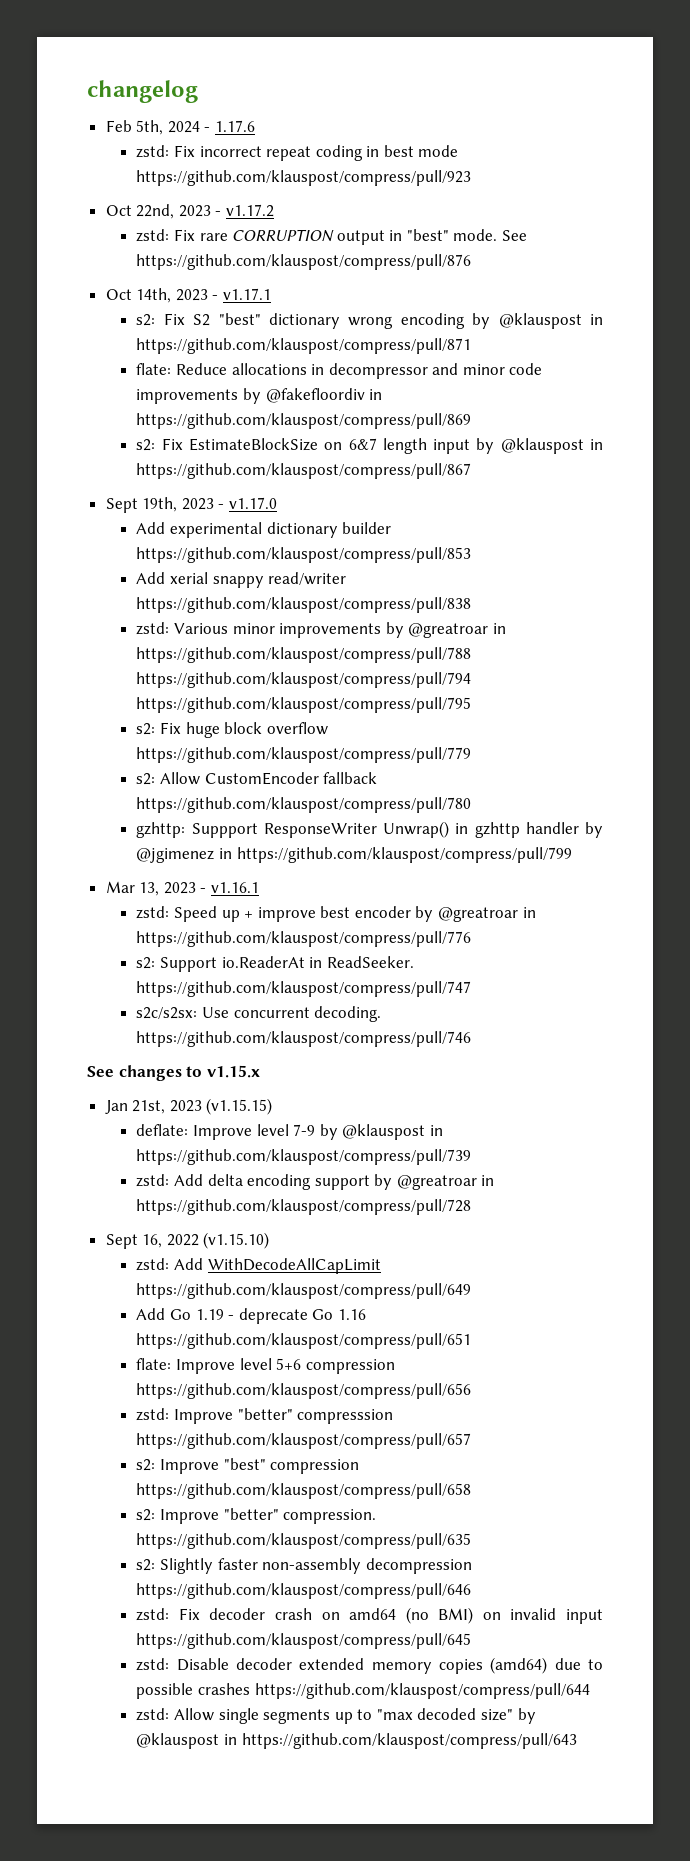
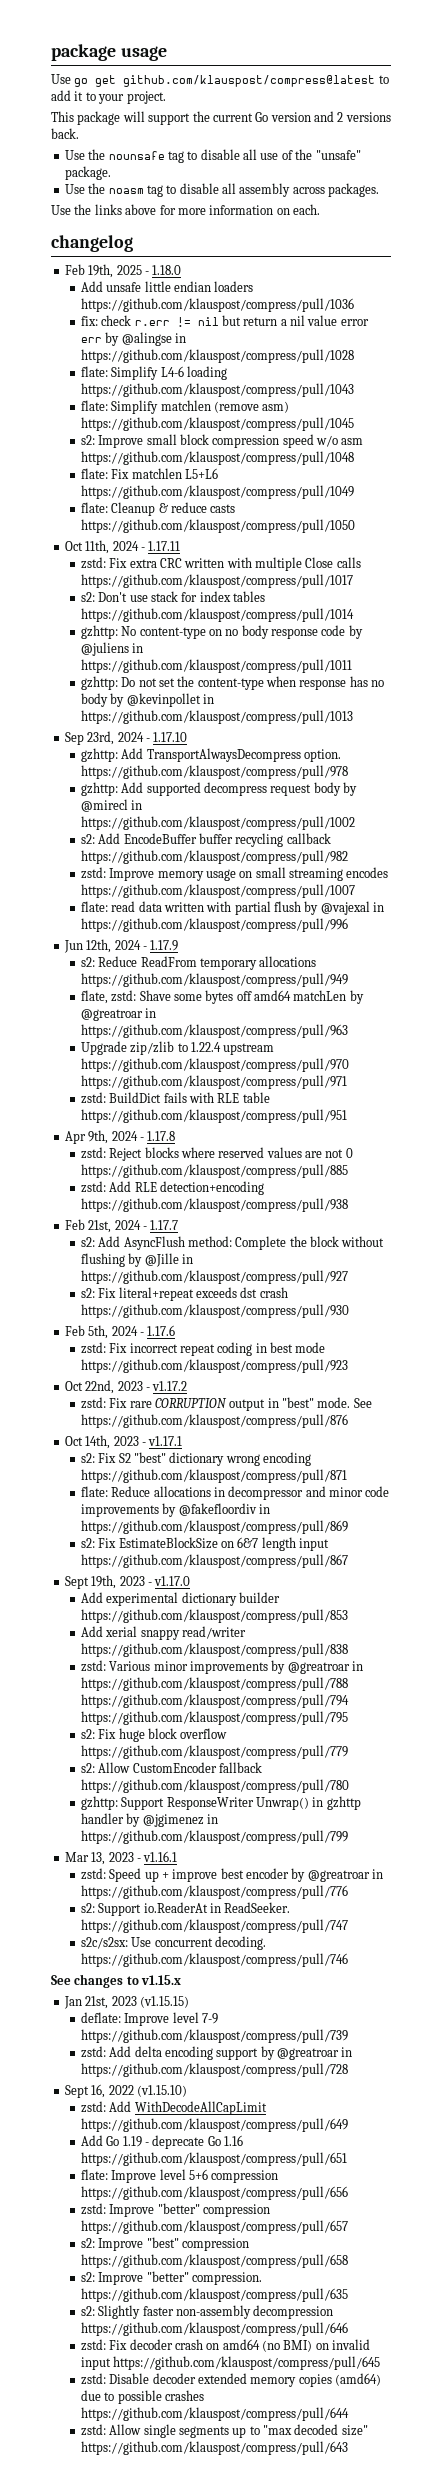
[87,80,198,103] changelog -> [51,44,167,61] [51,74,389,87] [51,90,166,104] [51,111,391,125] [51,128,79,139] [64,149,361,163] [64,166,111,180] [64,183,380,197] [51,204,320,215] [51,235,133,252] [64,264,182,278] [80,281,254,292] [80,298,354,312] [80,315,369,327] [80,332,186,346] [80,349,354,363] [80,366,227,380] [80,383,354,397] [80,400,290,414] [80,417,354,431] [80,434,364,448] [80,451,354,465] [80,468,218,479] [80,485,354,499] [80,502,236,516] [80,519,355,533] [64,540,181,554] [80,557,361,571] [80,574,353,588] [80,591,266,602] [80,608,354,622] [80,625,363,639] [80,642,144,656] [80,659,352,673] [80,676,385,690] [80,693,214,707] [80,710,353,724] [64,731,188,745] [80,748,341,762] [80,765,348,779] [80,782,358,796] [80,799,143,812] [80,816,355,830] [80,833,331,847] [80,850,348,864] [80,867,389,881] [80,884,355,898] [80,901,385,915] [80,918,348,932] [63,939,179,953] [80,956,317,970] [80,973,348,987] [80,990,364,1004] [80,1008,157,1021] [80,1024,348,1038] [80,1041,275,1055] [80,1058,349,1072] [80,1075,347,1089] [80,1092,270,1104] [80,1109,347,1123] [64,1130,176,1144] [80,1147,353,1161] [80,1164,348,1178] [80,1181,264,1195] [80,1198,348,1212] [64,1219,179,1233] [80,1236,385,1250] [80,1253,193,1267] [80,1270,348,1284] [80,1287,288,1301] [80,1304,349,1318] package usage // Use go get github.com/klauspost/compress@latest to add it to your project. // This package will support the current Go version and 2 versions back. // Use the nounsafe tag to disable all use of the "unsafe" package. // Use the noasm tag to disable all assembly across packages. // Use the links above for more information on each. // changelog // Feb 19th, 2025 - 1.18.0 // Add unsafe little endian loaders https://github.com/klauspost/compress/pull/1036 // fix: check r.err != nil but return a nil value error err by @alingse in https://github.com/klauspost/compress/pull/1028 // flate: Simplify L4-6 loading https://github.com/klauspost/compress/pull/1043 // flate: Simplify matchlen (remove asm) https://github.com/klauspost/compress/pull/1045 // s2: Improve small block compression speed w/o asm https://github.com/klauspost/compress/pull/1048 // flate: Fix matchlen L5+L6 https://github.com/klauspost/compress/pull/1049 // flate: Cleanup & reduce casts https://github.com/klauspost/compress/pull/1050 // Oct 11th, 2024 - 1.17.11 // zstd: Fix extra CRC written with multiple Close calls https://github.com/klauspost/compress/pull/1017 // s2: Don't use stack for index tables https://github.com/klauspost/compress/pull/1014 // gzhttp: No content-type on no body response code by @juliens in https://github.com/klauspost/compress/pull/1011 // gzhttp: Do not set the content-type when response has no body by @kevinpollet in https://github.com/klauspost/compress/pull/1013 // Sep 23rd, 2024 - 1.17.10 // gzhttp: Add TransportAlwaysDecompress option. https://github.com/klauspost/compress/pull/978 // gzhttp: Add supported decompress request body by @mirecl in https://github.com/klauspost/compress/pull/1002 // s2: Add EncodeBuffer buffer recycling callback https://github.com/klauspost/compress/pull/982 // zstd: Improve memory usage on small streaming encodes https://github.com/klauspost/compress/pull/1007 // flate: read data written with partial flush by @vajexal in https://github.com/klauspost/compress/pull/996 // Jun 12th, 2024 - 1.17.9 // s2: Reduce ReadFrom temporary allocations https://github.com/klauspost/compress/pull/949 // flate, zstd: Shave some bytes off amd64 matchLen by @greatroar in https://github.com/klauspost/compress/pull/963 // Upgrade zip/zlib to 1.22.4 upstream https://github.com/klauspost/compress/pull/970 https://github.com/klauspost/compress/pull/971 // zstd: BuildDict fails with RLE table https://github.com/klauspost/compress/pull/951 // Apr 9th, 2024 - 1.17.8 // zstd: Reject blocks where reserved values are not 0 https://github.com/klauspost/compress/pull/885 // zstd: Add RLE detection+encoding https://github.com/klauspost/compress/pull/938 // Feb 21st, 2024 - 1.17.7 // s2: Add AsyncFlush method: Complete the block without flushing by @Jille in https://github.com/klauspost/compress/pull/927 // s2: Fix literal+repeat exceeds dst crash https://github.com/klauspost/compress/pull/930
[472,313,603,329] by @klauspost in -> (312, 1459) none
[476,438,603,454] by @klauspost in -> (330, 1544) none
[191,823,258,838] Suppport -> [121,1797,165,1810] Support
[319,1124,443,1140] by @klauspost in -> (218, 2018) none
[297,1409,394,1424] compresssion -> [202,2204,270,2217] compression
[517,1708,536,1724] [136,1733,237,1749] by @klauspost in -> (368, 2430) none

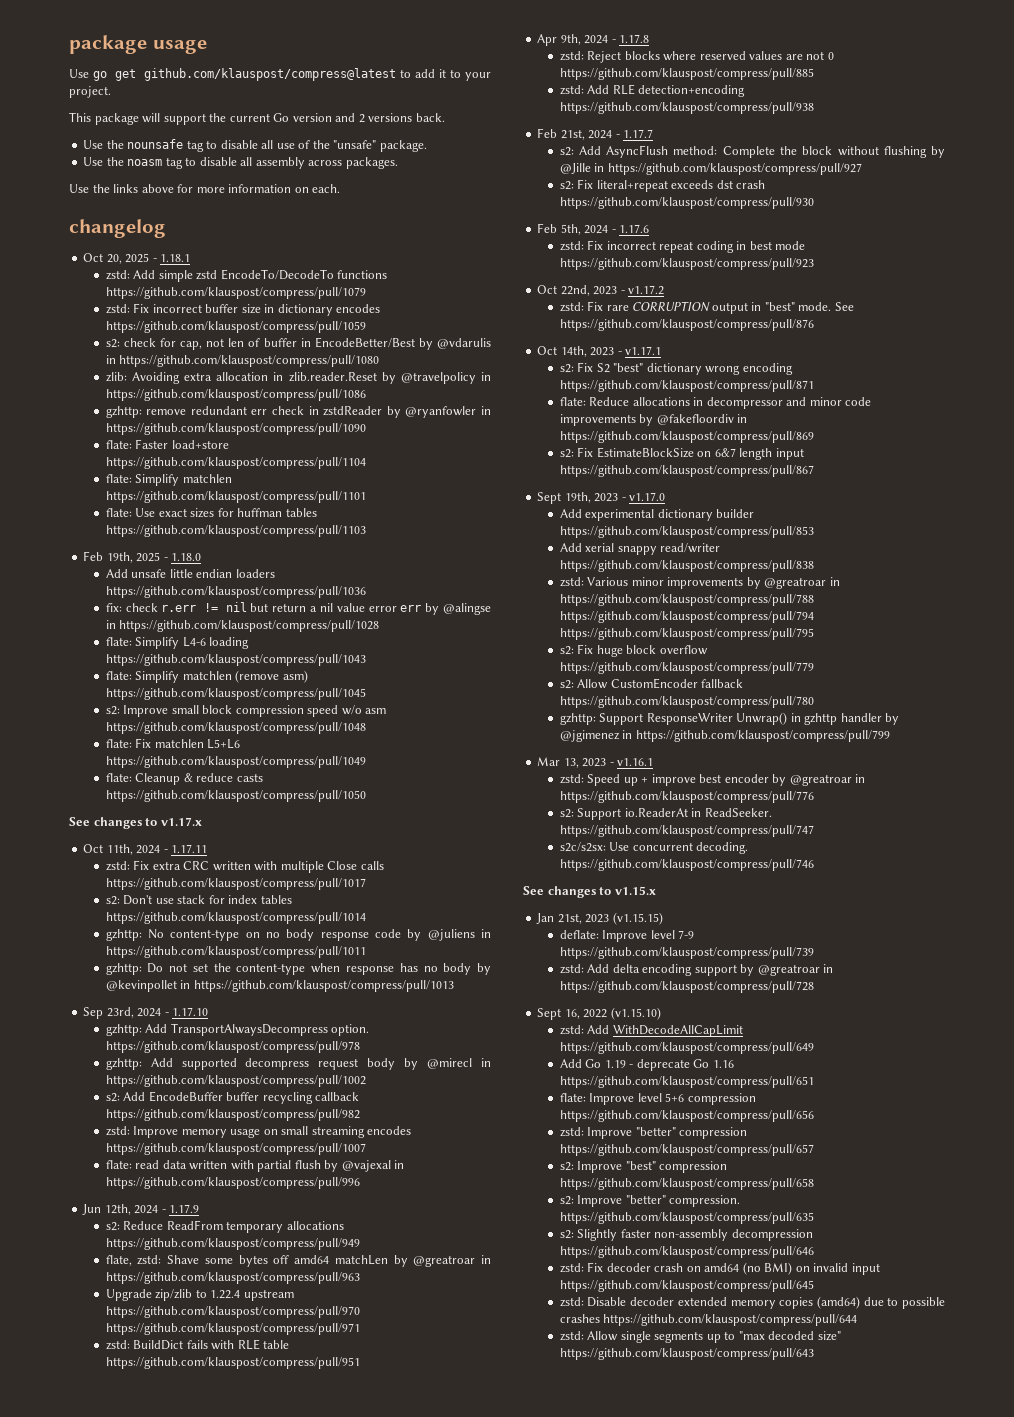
(133, 243) none -> [83,253,191,264] [105,269,388,282] [105,287,366,299] [105,303,381,316] [105,321,366,333] [105,337,492,350] [105,355,380,367] [105,372,492,384] [105,389,366,401] [105,406,491,418] [105,423,366,435] [105,439,229,449] [105,457,366,469] [105,474,232,486] [105,491,366,503] [105,508,317,518] [105,525,366,537] // Oct 20, 2025 - 1.18.1 // zstd: Add simple zstd EncodeTo/DecodeTo functions https://github.com/klauspost/compress/pull/1079 // zstd: Fix incorrect buffer size in dictionary encodes https://github.com/klauspost/compress/pull/1059 // s2: check for cap, not len of buffer in EncodeBetter/Best by @vdarulis in https://github.com/klauspost/compress/pull/1080 // zlib: Avoiding extra allocation in zlib.reader.Reset by @travelpolicy in https://github.com/klauspost/compress/pull/1086 // gzhttp: remove redundant err check in zstdReader by @ryanfowler in https://github.com/klauspost/compress/pull/1090 // flate: Faster load+store https://github.com/klauspost/compress/pull/1104 // flate: Simplify matchlen https://github.com/klauspost/compress/pull/1101 // flate: Use exact sizes for huffman tables https://github.com/klauspost/compress/pull/1103
(355, 526) none -> [69,817,202,829] // See changes to v1.17.x

